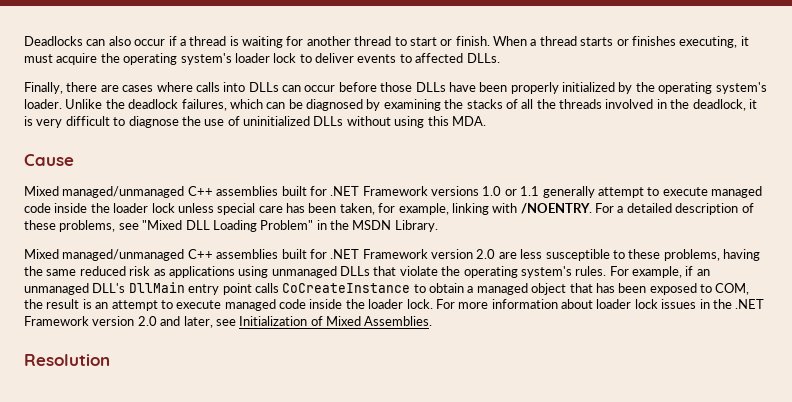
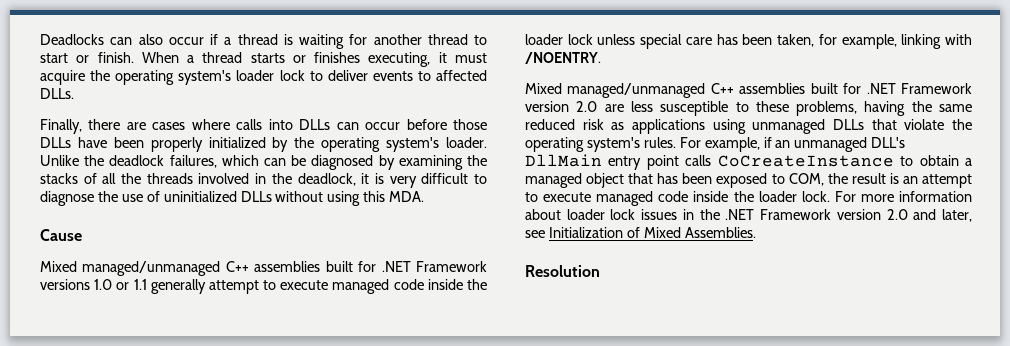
[595,203,754,215] [24,220,438,232] For a detailed description of these problems, see "Mixed DLL Loading Problem" in the MSDN Library. -> (601, 58) none

